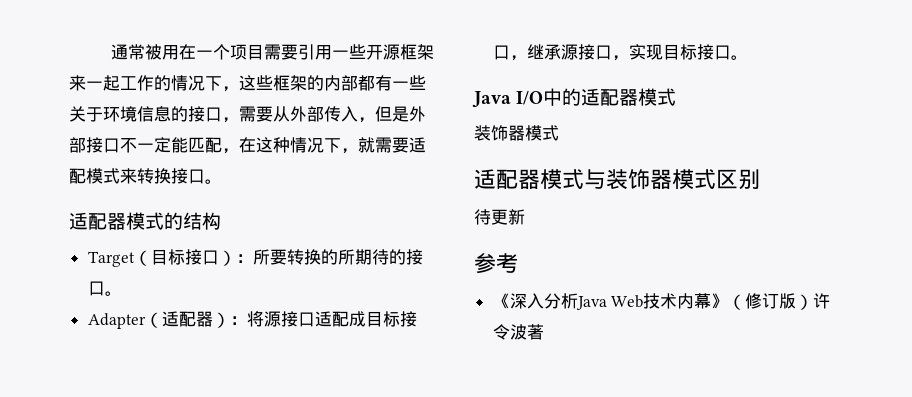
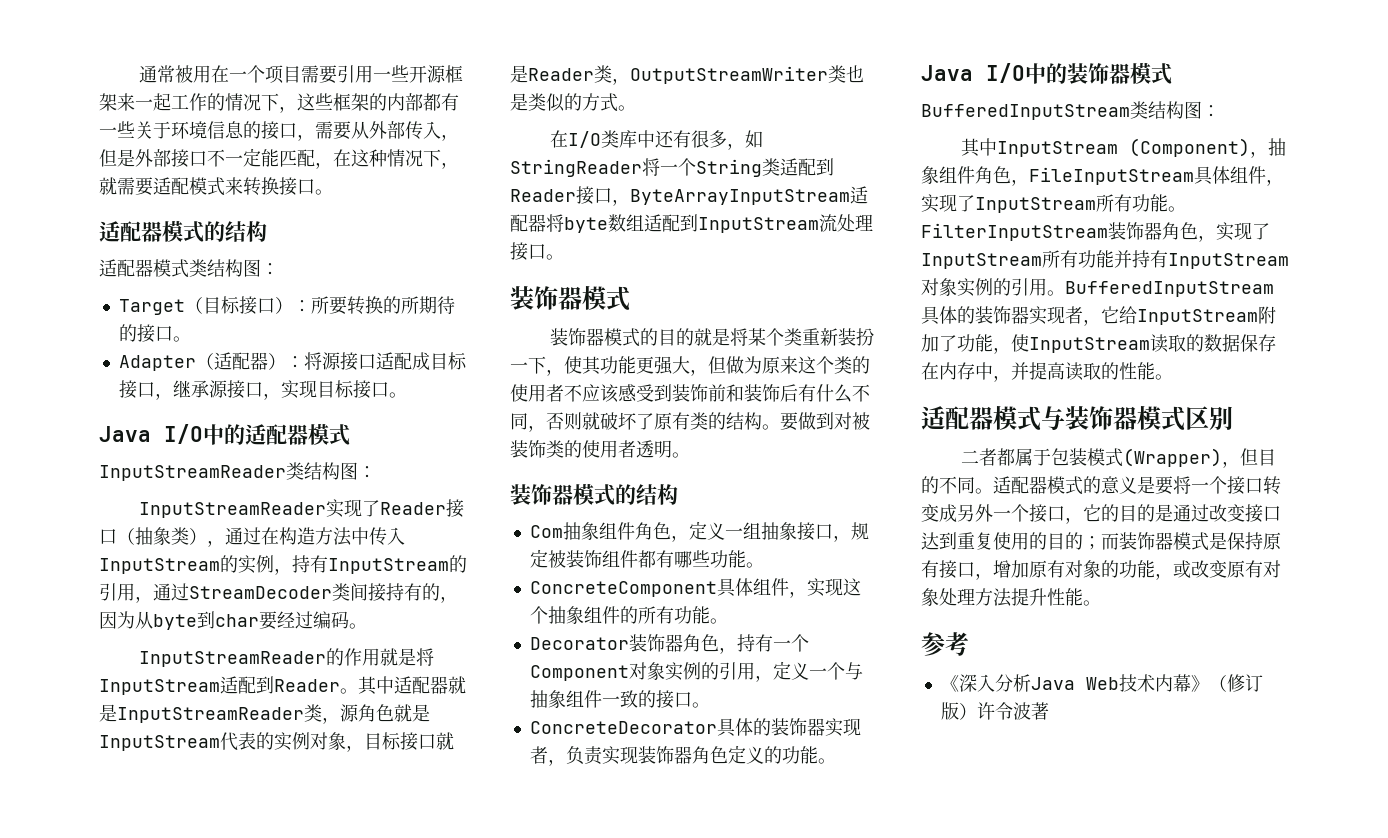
(221, 221) none -> [99,259,279,278] // 适配器模式类结构图：
[474,125,559,141] 装饰器模式 -> [99,462,376,481] [138,499,464,518] [99,527,405,547] [99,555,467,575] [99,583,458,603] [99,611,367,630] [138,648,434,667] [99,676,466,695] [99,704,430,724] [99,732,454,752] [510,65,864,85] [510,93,636,112] [549,130,763,150] [510,158,834,177] [510,186,868,206] [510,214,873,233] [510,242,564,261] [510,286,630,311] [549,328,874,347] [510,356,870,376] [510,384,870,403] [510,412,870,432] [510,440,690,458] [510,484,678,506] [529,521,869,542] [529,549,764,568] [529,578,861,598] [529,606,728,624] [529,634,809,654] [529,661,863,682] [529,690,710,709] [529,718,861,737] [529,745,836,766] [921,63,1172,85] [921,101,1220,120] [960,138,1286,158] [921,166,1284,186] [921,194,1186,213] [921,222,1270,242] [921,250,1289,269] [921,278,1274,297] [921,306,1276,326] [921,334,1276,354] [921,362,1173,382] InputStreamReader类结构图： // InputStreamReader实现了Reader接口（抽象类），通过在构造方法中传入InputStream的实例，持有InputStream的引用，通过StreamDecoder类间接持有的，因为从byte到char要经过编码。 // InputStreamReader的作用就是将InputStream适配到Reader。其中适配器就是InputStreamReader类，源角色就是InputStream代表的实例对象，目标接口就是Reader类，OutputStreamWriter类也是类似的方式。 // 在I/O类库中还有很多，如StringReader将一个String类适配到Reader接口，ByteArrayInputStream适配器将byte数组适配到InputStream流处理接口。 // 装饰器模式 // 装饰器模式的目的就是将某个类重新装扮一下，使其功能更强大，但做为原来这个类的使用者不应该感受到装饰前和装饰后有什么不同，否则就破坏了原有类的结构。要做到对被装饰类的使用者透明。 // 装饰器模式的结构 // Com抽象组件角色，定义一组抽象接口，规定被装饰组件都有哪些功能。 // ConcreteComponent具体组件，实现这个抽象组件的所有功能。 // Decorator装饰器角色，持有一个Component对象实例的引用，定义一个与抽象组件一致的接口。 // ConcreteDecorator具体的装饰器实现者，负责实现装饰器角色定义的功能。 // Java I/O中的装饰器模式 // BufferedInputStream类结构图： // 其中InputStream (Component)，抽象组件角色，FileInputStream具体组件，实现了InputStream所有功能。FilterInputStream装饰器角色，实现了InputStream所有功能并持有InputStream对象实例的引用。BufferedInputStream具体的装饰器实现者，它给InputStream附加了功能，使InputStream读取的数据保存在内存中，并提高读取的性能。
[474,209,525,225] 待更新 -> [960,448,1276,468] [921,476,1281,495] [921,504,1281,524] [921,532,1281,551] [921,560,1281,580] [921,588,1101,607] 二者都属于包装模式(Wrapper)，但目的不同。适配器模式的意义是要将一个接口转变成另外一个接口，它的目的是通过改变接口达到重复使用的目的；而装饰器模式是保持原有接口，增加原有对象的功能，或改变原有对象处理方法提升性能。

